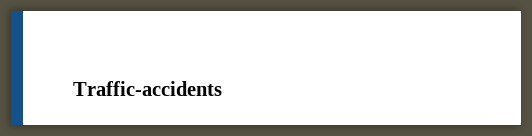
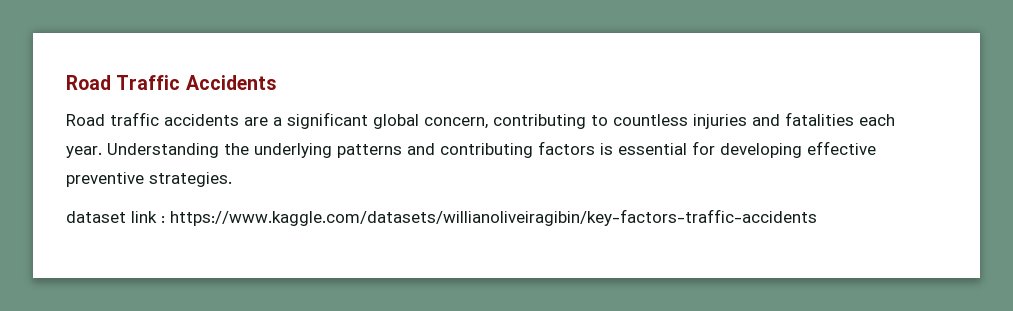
[73,81,222,96] Traffic-accidents -> [66,75,276,90] [66,112,895,129] [66,141,876,158] [66,172,232,187] [66,209,817,226] Road Traffic Accidents // Road traffic accidents are a significant global concern, contributing to countless injuries and fatalities each year. Understanding the underlying patterns and contributing factors is essential for developing effective preventive strategies. // dataset link : https://www.kaggle.com/datasets/willianoliveiragibin/key-factors-traffic-accidents

